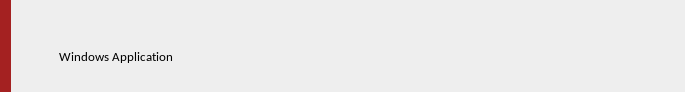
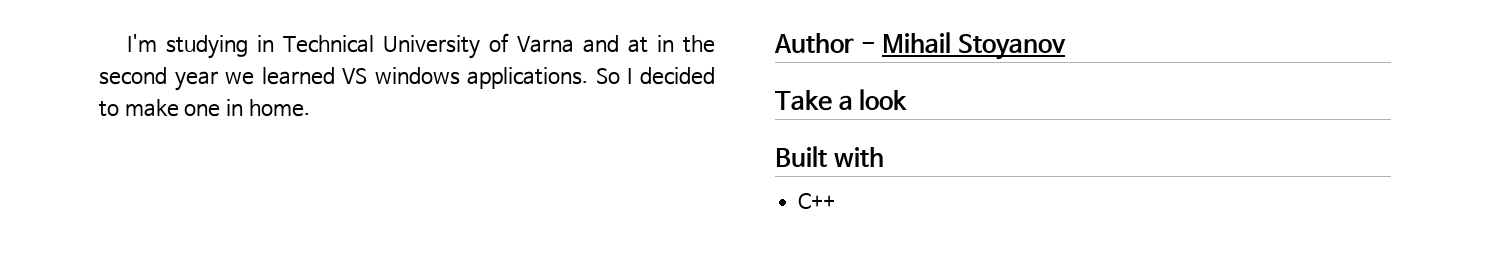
[59,52,174,63] Windows Application -> [126,33,715,59] [99,67,715,91] [99,99,310,117] [774,32,1066,60] [775,89,908,111] [775,146,884,167] [798,193,836,209] I'm studying in Technical University of Varna and at in the second year we learned VS windows applications. So I decided to make one in home. // Author - Mihail Stoyanov // Take a look // Built with // C++

